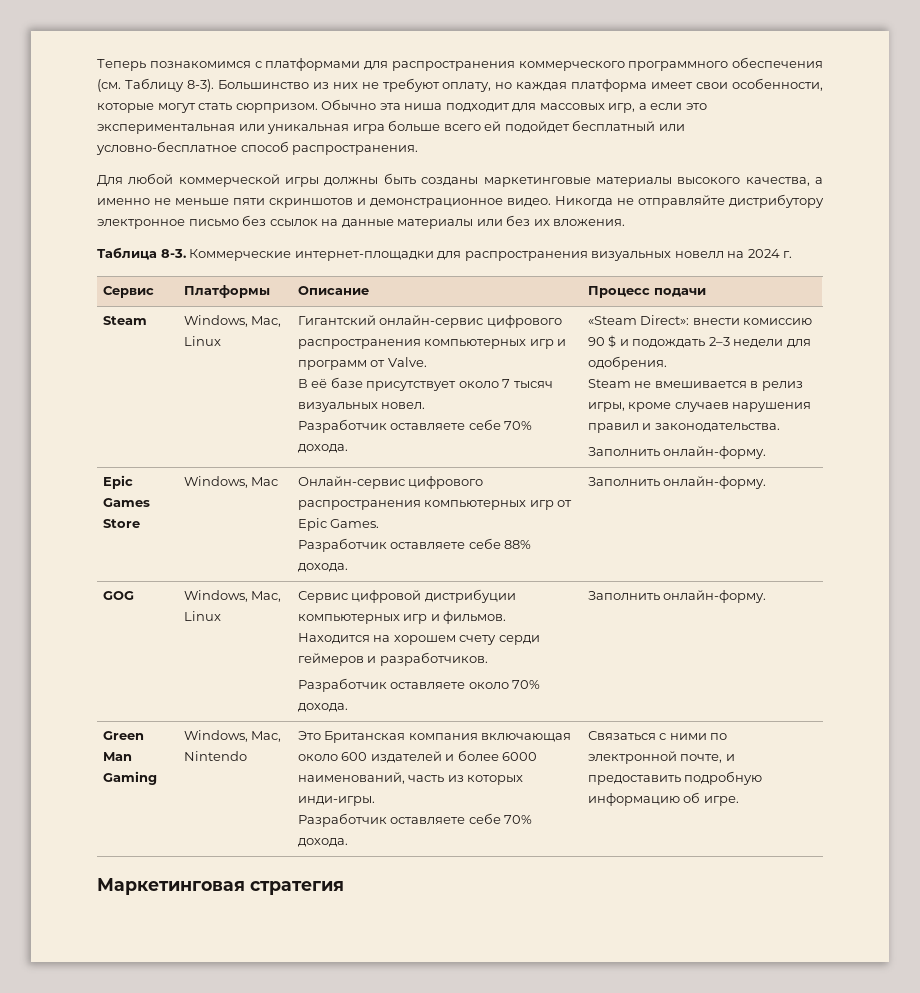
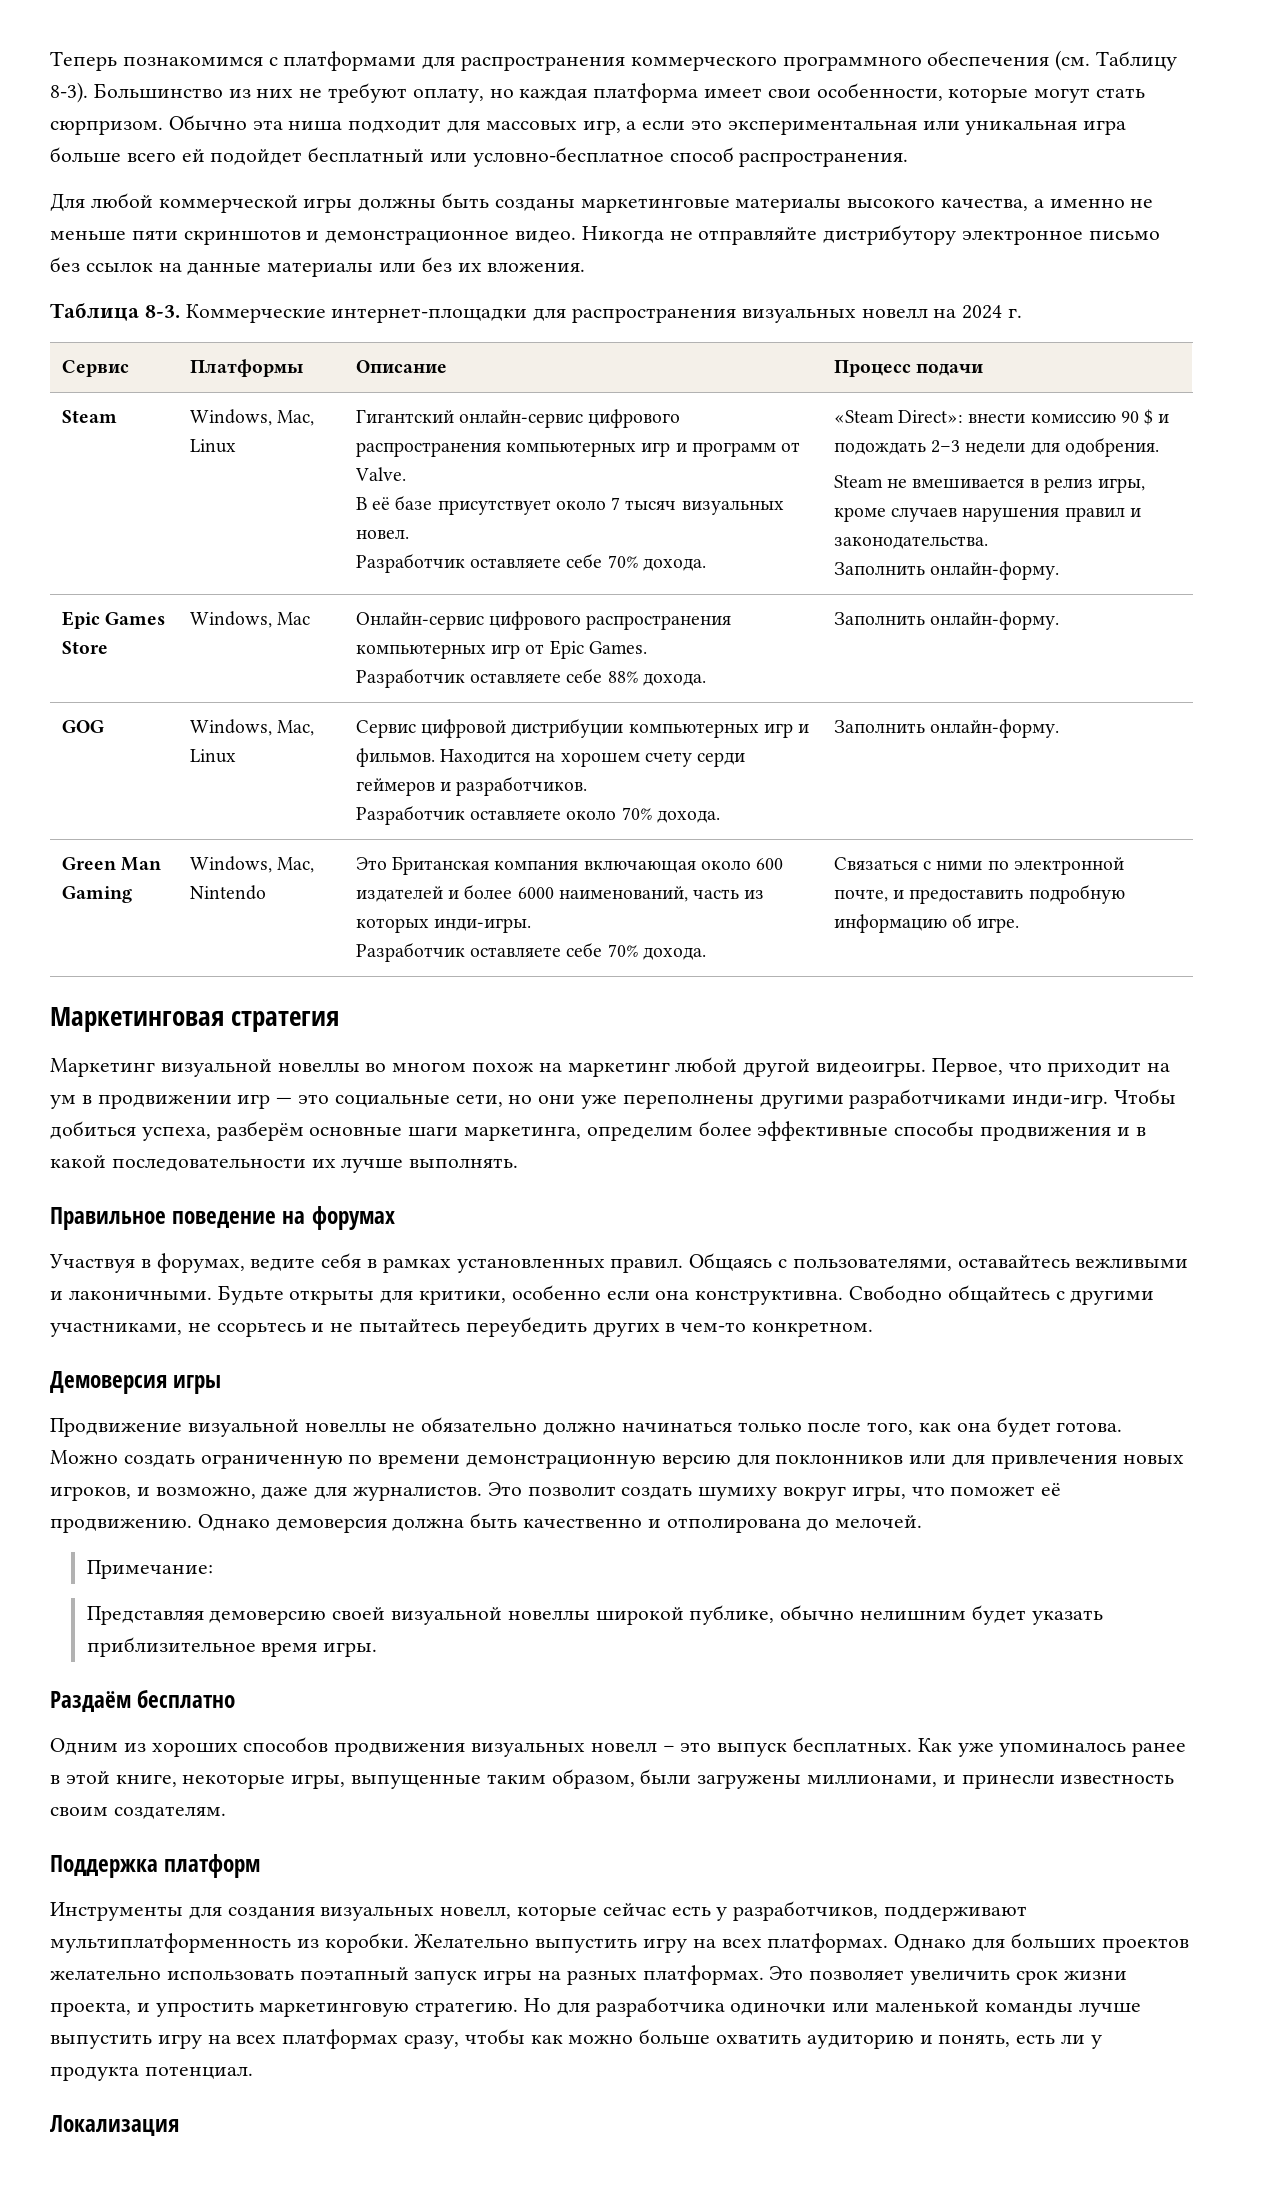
(344, 888) none -> [50,1057,1171,1077] [50,1089,1177,1109] [50,1121,1146,1141] [50,1155,519,1173] [50,1206,395,1230] [49,1253,1189,1273] [50,1285,1155,1305] [50,1317,874,1337] [50,1371,222,1394] [50,1417,1123,1437] [50,1450,1184,1469] [50,1482,1062,1501] [50,1513,923,1533] [86,1560,213,1579] [86,1605,1103,1625] [86,1637,378,1657] [50,1690,236,1712] [50,1737,1187,1757] [50,1769,1175,1789] [50,1806,226,1819] [50,1854,261,1878] [50,1901,1028,1921] [50,1933,1189,1953] [50,1965,1127,1985] [50,1997,1141,2017] [50,2029,1102,2049] [50,2066,253,2081] [50,2115,179,2136] // Маркетинг визуальной новеллы во многом похож на маркетинг любой другой видеоигры. Первое, что приходит на ум в продвижении игр — это социальные сети, но они уже переполнены другими разработчиками инди-игр. Чтобы добиться успеха, разберём основные шаги маркетинга, определим более эффективные способы продвижения и в какой последовательности их лучше выполнять. // Правильное поведение на форумах // Участвуя в форумах, ведите себя в рамках установленных правил. Общаясь с пользователями, оставайтесь вежливыми и лаконичными. Будьте открыты для критики, особенно если она конструктивна. Свободно общайтесь с другими участниками, не ссорьтесь и не пытайтесь переубедить других в чем-то конкретном. // Демоверсия игры // Продвижение визуальной новеллы не обязательно должно начинаться только после того, как она будет готова. Можно создать ограниченную по времени демонстрационную версию для поклонников или для привлечения новых игроков, и возможно, даже для журналистов. Это позволит создать шумиху вокруг игры, что поможет её продвижению. Однако демоверсия должна быть качественно и отполирована до мелочей. // Примечание: // Представляя демоверсию своей визуальной новеллы широкой публике, обычно нелишним будет указать приблизительное время игры. // Раздаём бесплатно // Одним из хороших способов продвижения визуальных новелл – это выпуск бесплатных. Как уже упоминалось ранее в этой книге, некоторые игры, выпущенные таким образом, были загружены миллионами, и принесли известность своим создателям. // Поддержка платформ // Инструменты для создания визуальных новелл, которые сейчас есть у разработчиков, поддерживают мультиплатформенность из коробки. Желательно выпустить игру на всех платформах. Однако для больших проектов желательно использовать поэтапный запуск игры на разных платформах. Это позволяет увеличить срок жизни проекта, и упростить маркетинговую стратегию. Но для разработчика одиночки или маленькой команды лучше выпустить игру на всех платформах сразу, чтобы как можно больше охватить аудиторию и понять, есть ли у продукта потенциал. // Локализация

